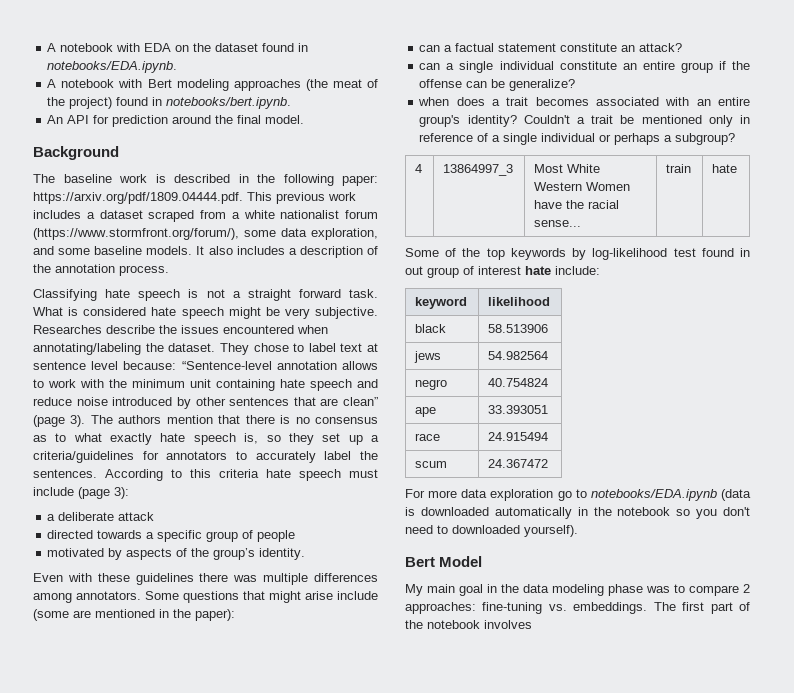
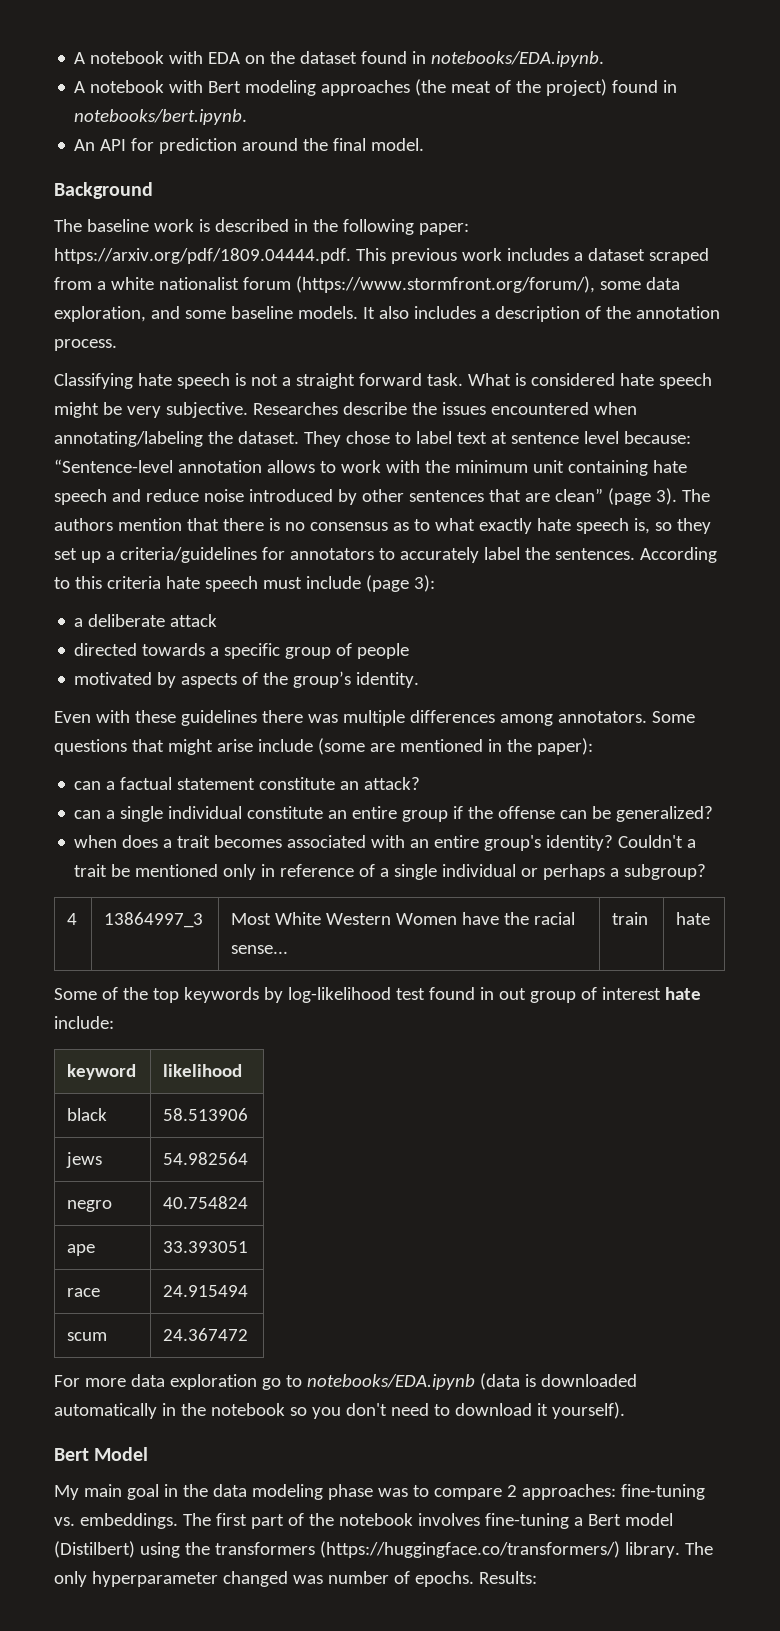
[509,79,576,91] generalize? -> [616,806,714,822] generalized?
[452,525,520,534] downloaded -> [454,1403,548,1416] download it
(532, 624) none -> [484,1513,673,1529] [54,1541,713,1558] [54,1571,537,1587] fine-tuning a Bert model (Distilbert) using the transformers (https://huggingface.co/transformers/) library. The only hyperparameter changed was number of epochs. Results:

